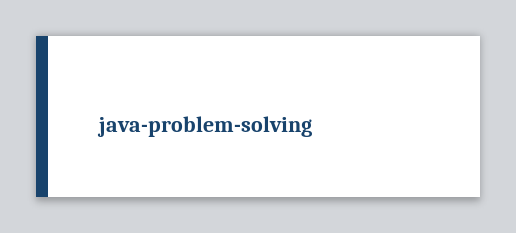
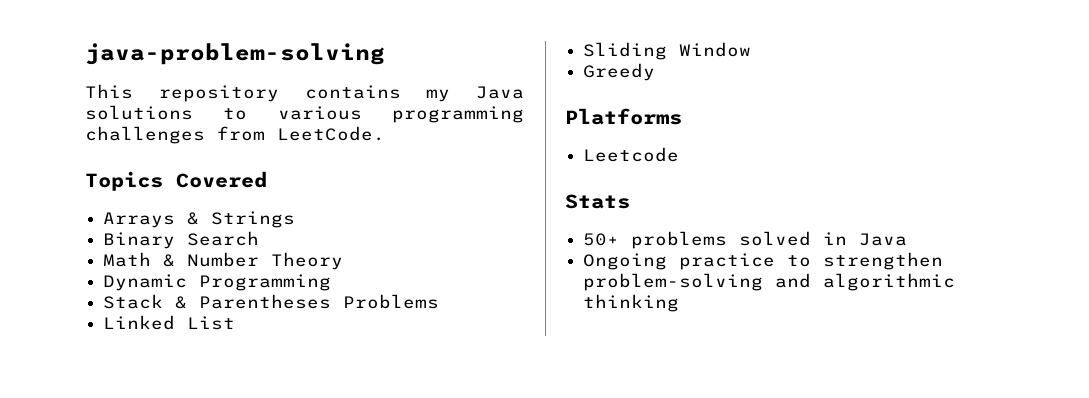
(312, 126) none -> [85,84,524,102] [85,105,524,123] [85,126,385,144] [85,171,267,191] [103,211,296,228] [103,231,260,249] [103,252,344,270] [103,274,332,291] [103,294,440,309] [103,315,236,330] [583,42,752,60] [583,63,656,81] [565,108,682,125] [583,147,680,162] [565,194,630,209] [583,231,908,249] [583,252,944,270] [583,273,956,291] [583,294,680,312] // This repository contains my Java solutions to various programming challenges from LeetCode. // Topics Covered // Arrays & Strings // Binary Search // Math & Number Theory // Dynamic Programming // Stack & Parentheses Problems // Linked List // Sliding Window // Greedy // Platforms // Leetcode // Stats // 50+ problems solved in Java // Ongoing practice to strengthen problem-solving and algorithmic thinking

